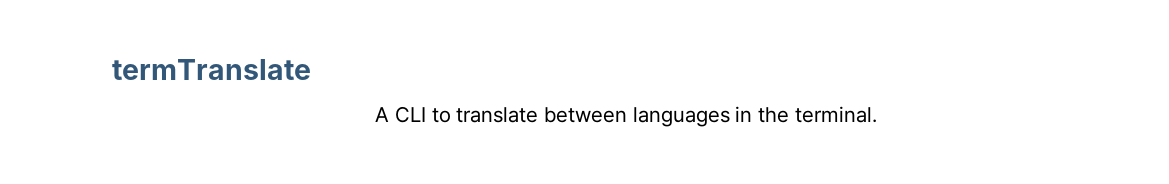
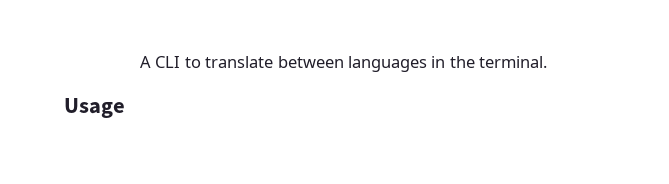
[112,59,311,80] termTranslate // -> (139, 62) none
(877, 114) none -> [64,98,125,118] // Usage

